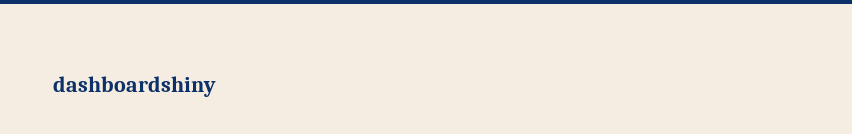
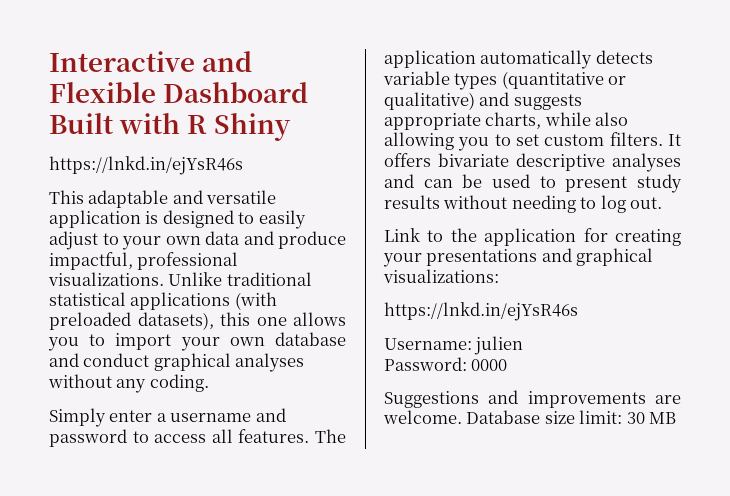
[53,76,216,97] dashboardshiny -> [49,51,253,72] [49,82,309,103] [49,113,292,141] [49,156,243,175] [49,190,277,208] [49,210,306,229] [49,231,346,250] [49,252,239,270] [48,272,312,286] [49,292,277,310] [49,312,346,330] [48,332,347,351] [49,353,305,372] [48,374,209,393] [49,408,286,427] [49,429,346,447] [384,50,653,69] [383,71,627,90] [384,92,582,110] [384,112,629,130] [384,132,681,151] [384,153,681,172] [384,174,682,193] [384,195,663,213] [384,228,681,246] [383,248,654,267] [383,269,499,283] [384,302,578,321] [384,336,524,355] [384,357,508,371] [384,390,681,408] [383,410,677,424] Interactive and Flexible Dashboard Built with R Shiny // https://lnkd.in/ejYsR46s // This adaptable and versatile application is designed to easily adjust to your own data and produce impactful, professional visualizations. Unlike traditional statistical applications (with preloaded datasets), this one allows you to import your own database and conduct graphical analyses without any coding. // Simply enter a username and password to access all features. The application automatically detects variable types (quantitative or qualitative) and suggests appropriate charts, while also allowing you to set custom filters. It offers bivariate descriptive analyses and can be used to present study results without needing to log out. // Link to the application for creating your presentations and graphical visualizations: // https://lnkd.in/ejYsR46s // Username: julien // Password: 0000 // Suggestions and improvements are welcome. Database size limit: 30 MB

